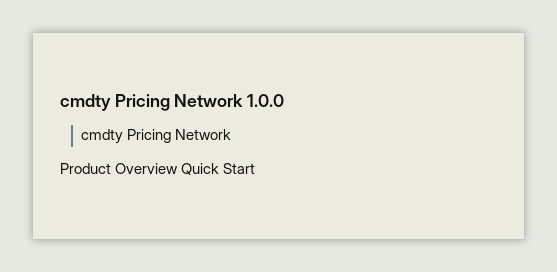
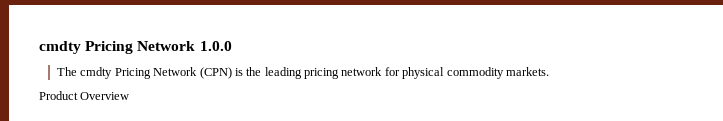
[81,129,232,144] cmdty Pricing Network -> [57,67,549,79] The cmdty Pricing Network (CPN) is the leading pricing network for physical commodity markets.
[181,163,256,175] Quick Start -> (130, 96) none

